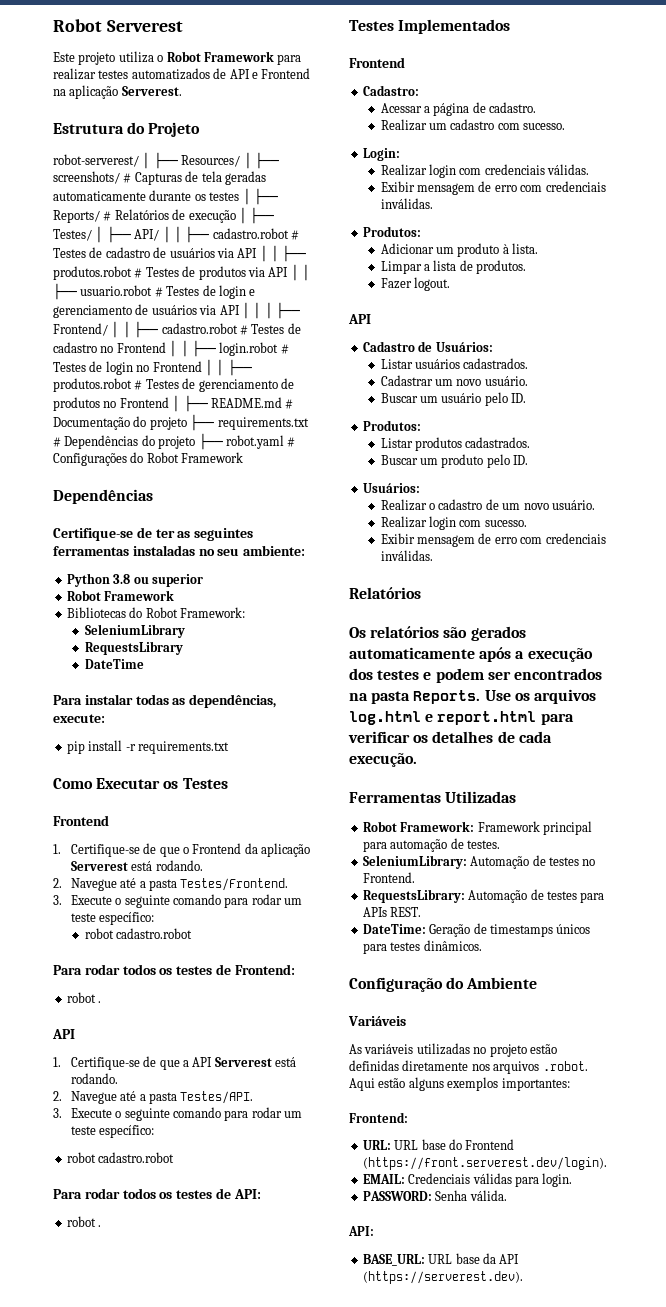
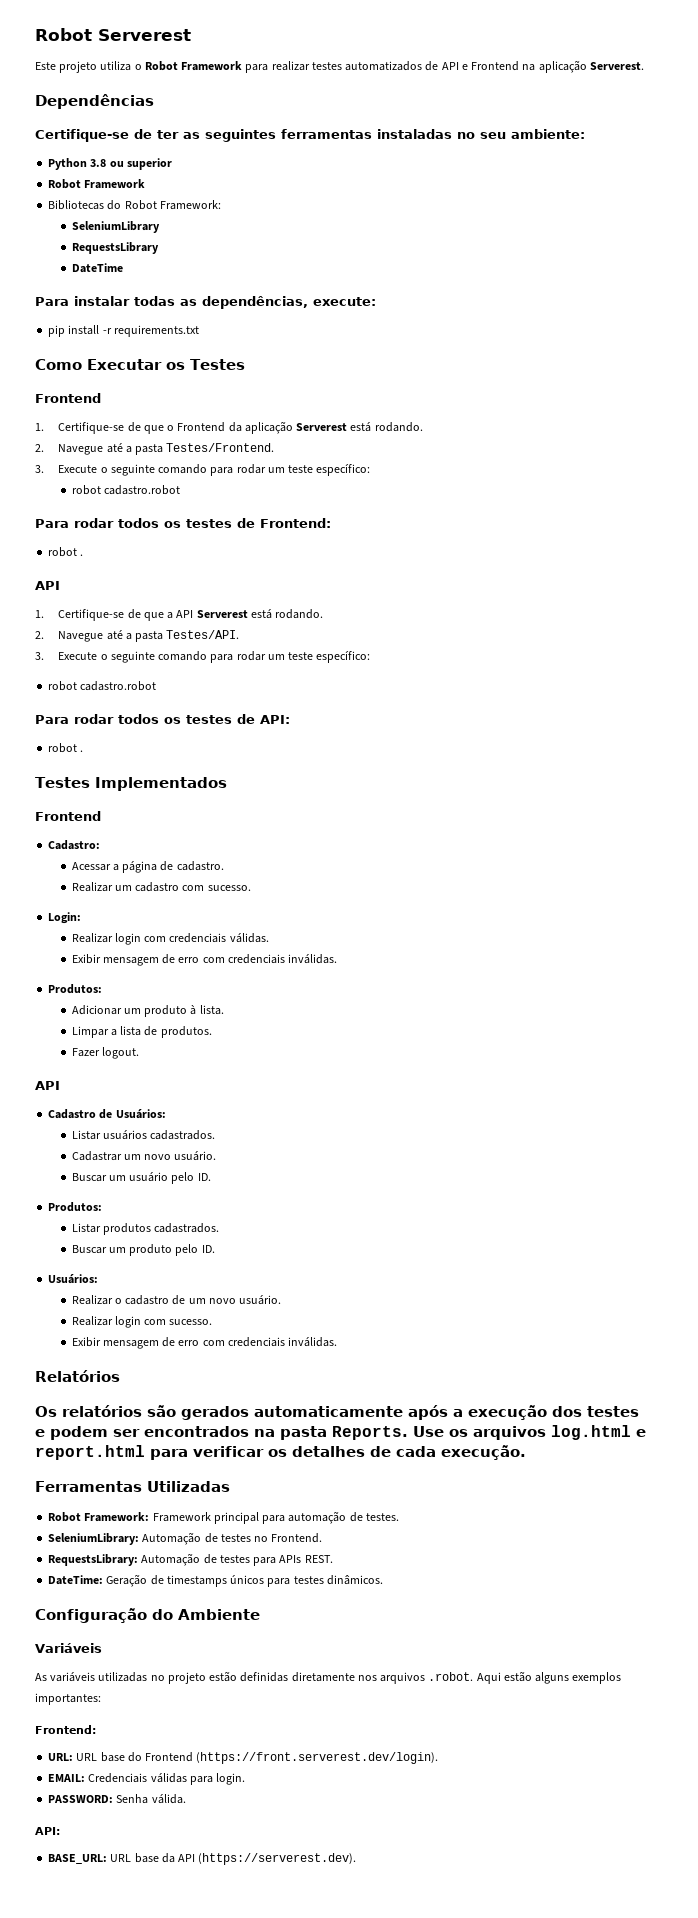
[53,122,201,137] [53,152,279,169] [53,171,266,185] [53,188,278,205] [53,207,275,224] [53,226,299,243] [53,245,307,262] [53,264,310,281] [53,283,256,300] [53,302,300,319] [53,321,301,338] [53,340,289,357] [53,359,252,376] [53,378,294,392] [53,395,294,412] [53,414,309,431] [53,433,296,450] [53,452,244,466] // Estrutura do Projeto // robot-serverest/ │ ├── Resources/ │ ├── screenshots/ # Capturas de tela geradas automaticamente durante os testes │ ├── Reports/ # Relatórios de execução │ ├── Testes/ │ ├── API/ │ │ ├── cadastro.robot # Testes de cadastro de usuários via API │ │ ├── produtos.robot # Testes de produtos via API │ │ ├── usuario.robot # Testes de login e gerenciamento de usuários via API │ │ │ ├── Frontend/ │ │ ├── cadastro.robot # Testes de cadastro no Frontend │ │ ├── login.robot # Testes de login no Frontend │ │ ├── produtos.robot # Testes de gerenciamento de produtos no Frontend │ ├── README.md # Documentação do projeto ├── requirements.txt # Dependências do projeto ├── robot.yaml # Configurações do Robot Framework -> (644, 66) none

